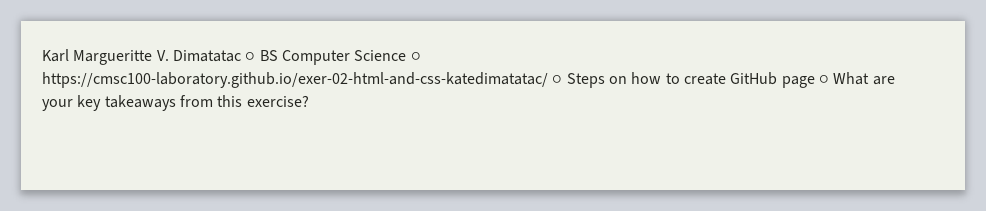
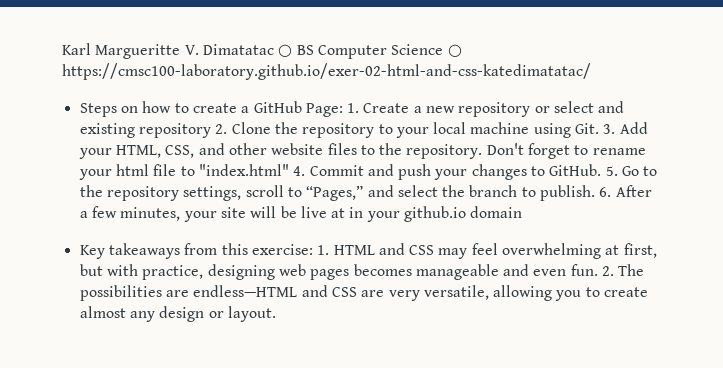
[552,75,563,84] ○ -> (591, 71) //
[730,72,895,88] [42,95,309,111] GitHub page ○ What are your key takeaways from this exercise? -> [241,101,625,117] [79,122,648,138] [78,143,646,159] [78,164,658,180] [79,185,652,201] [79,206,523,222] [79,243,657,259] [79,264,645,280] [79,285,649,301] [79,306,276,322] a GitHub Page: 1. Create a new repository or select and existing repository 2. Clone the repository to your local machine using Git. 3. Add your HTML, CSS, and other website files to the repository. Don't forget to rename your html file to "index.html" 4. Commit and push your changes to GitHub. 5. Go to the repository settings, scroll to “Pages,” and select the branch to publish. 6. After a few minutes, your site will be live at in your github.io domain // Key takeaways from this exercise: 1. HTML and CSS may feel overwhelming at first, but with practice, designing web pages becomes manageable and even fun. 2. The possibilities are endless—HTML and CSS are very versatile, allowing you to create almost any design or layout.

